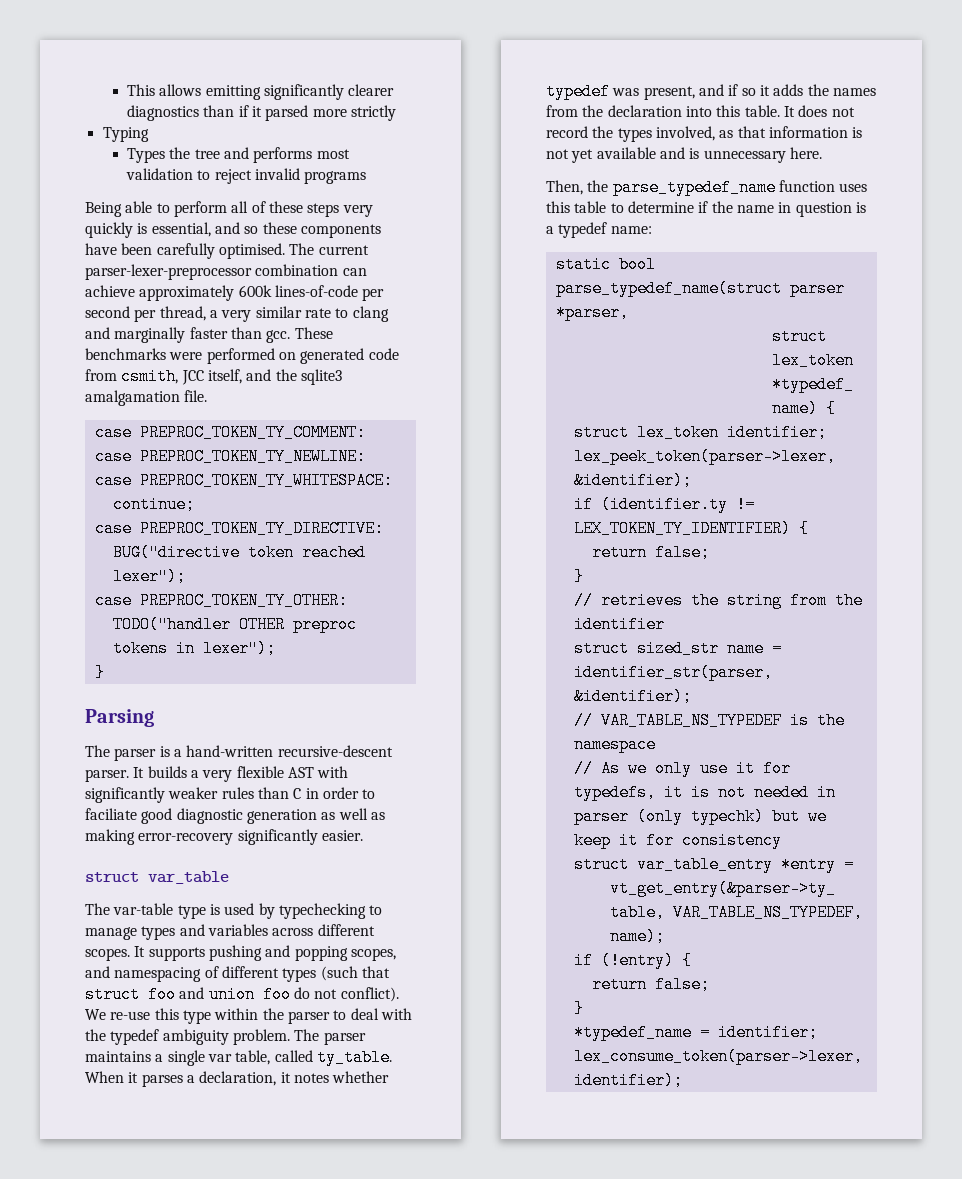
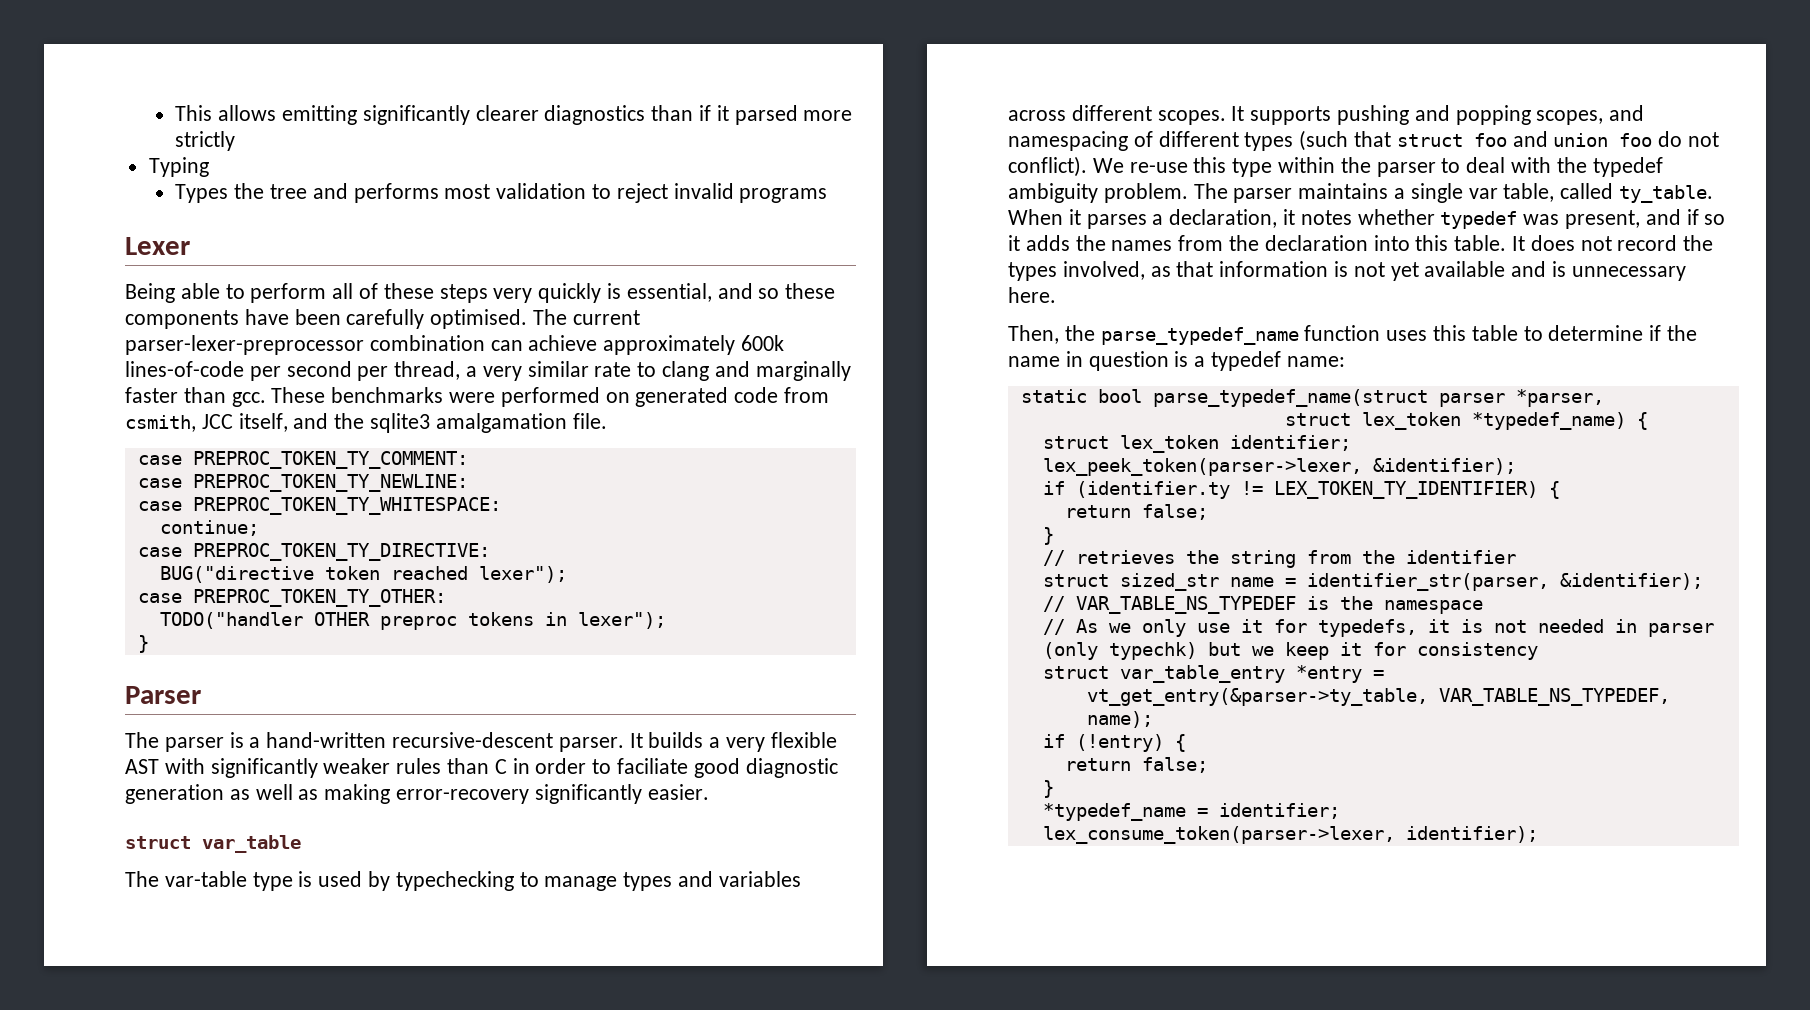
(367, 177) none -> [125,237,190,255] // Lexer
[85,709,154,727] Parsing -> [125,686,201,704] Parser

